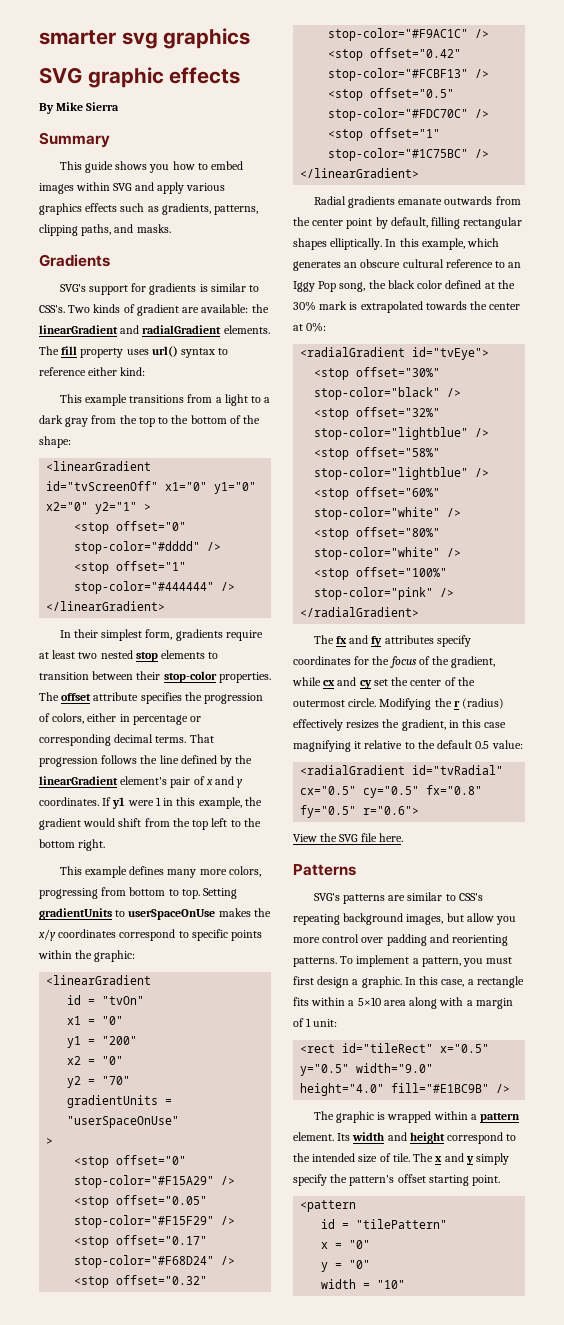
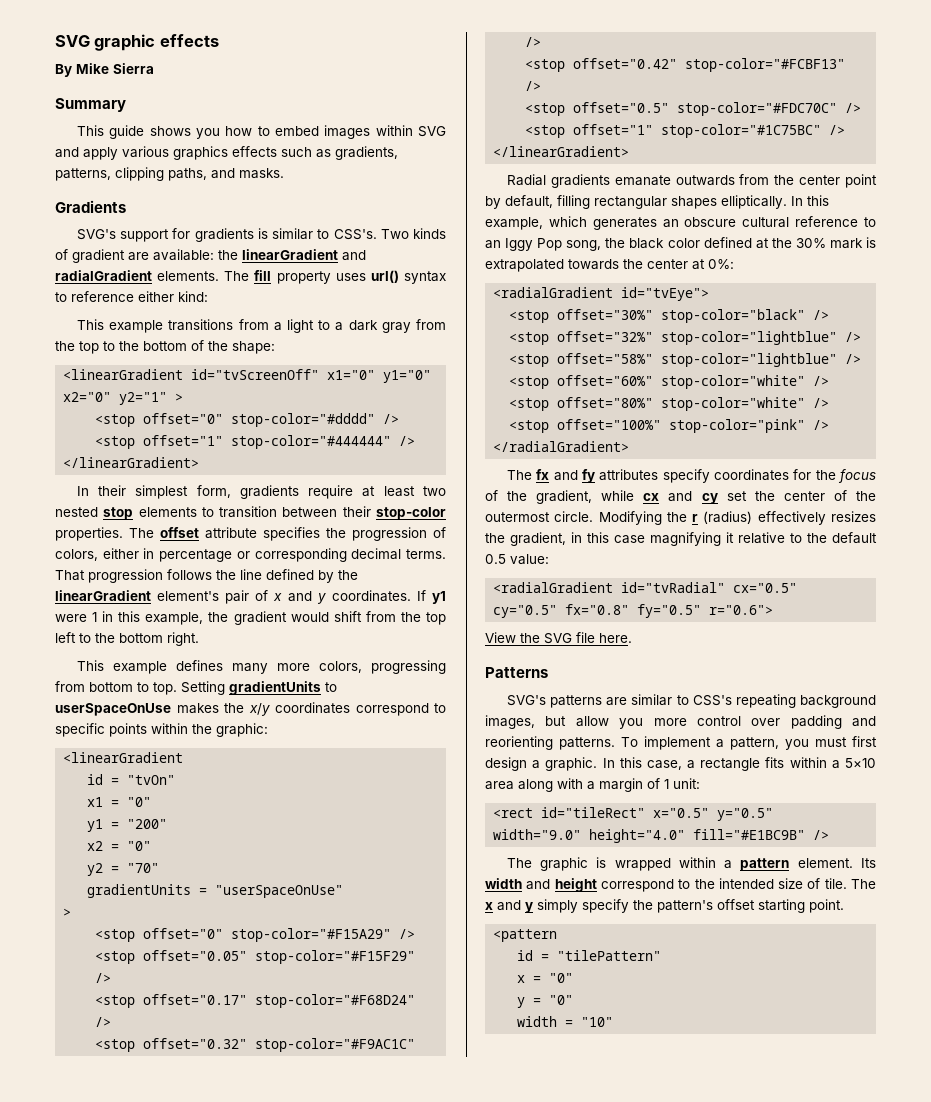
[39,28,251,49] smarter svg graphics // -> (55, 41) none

